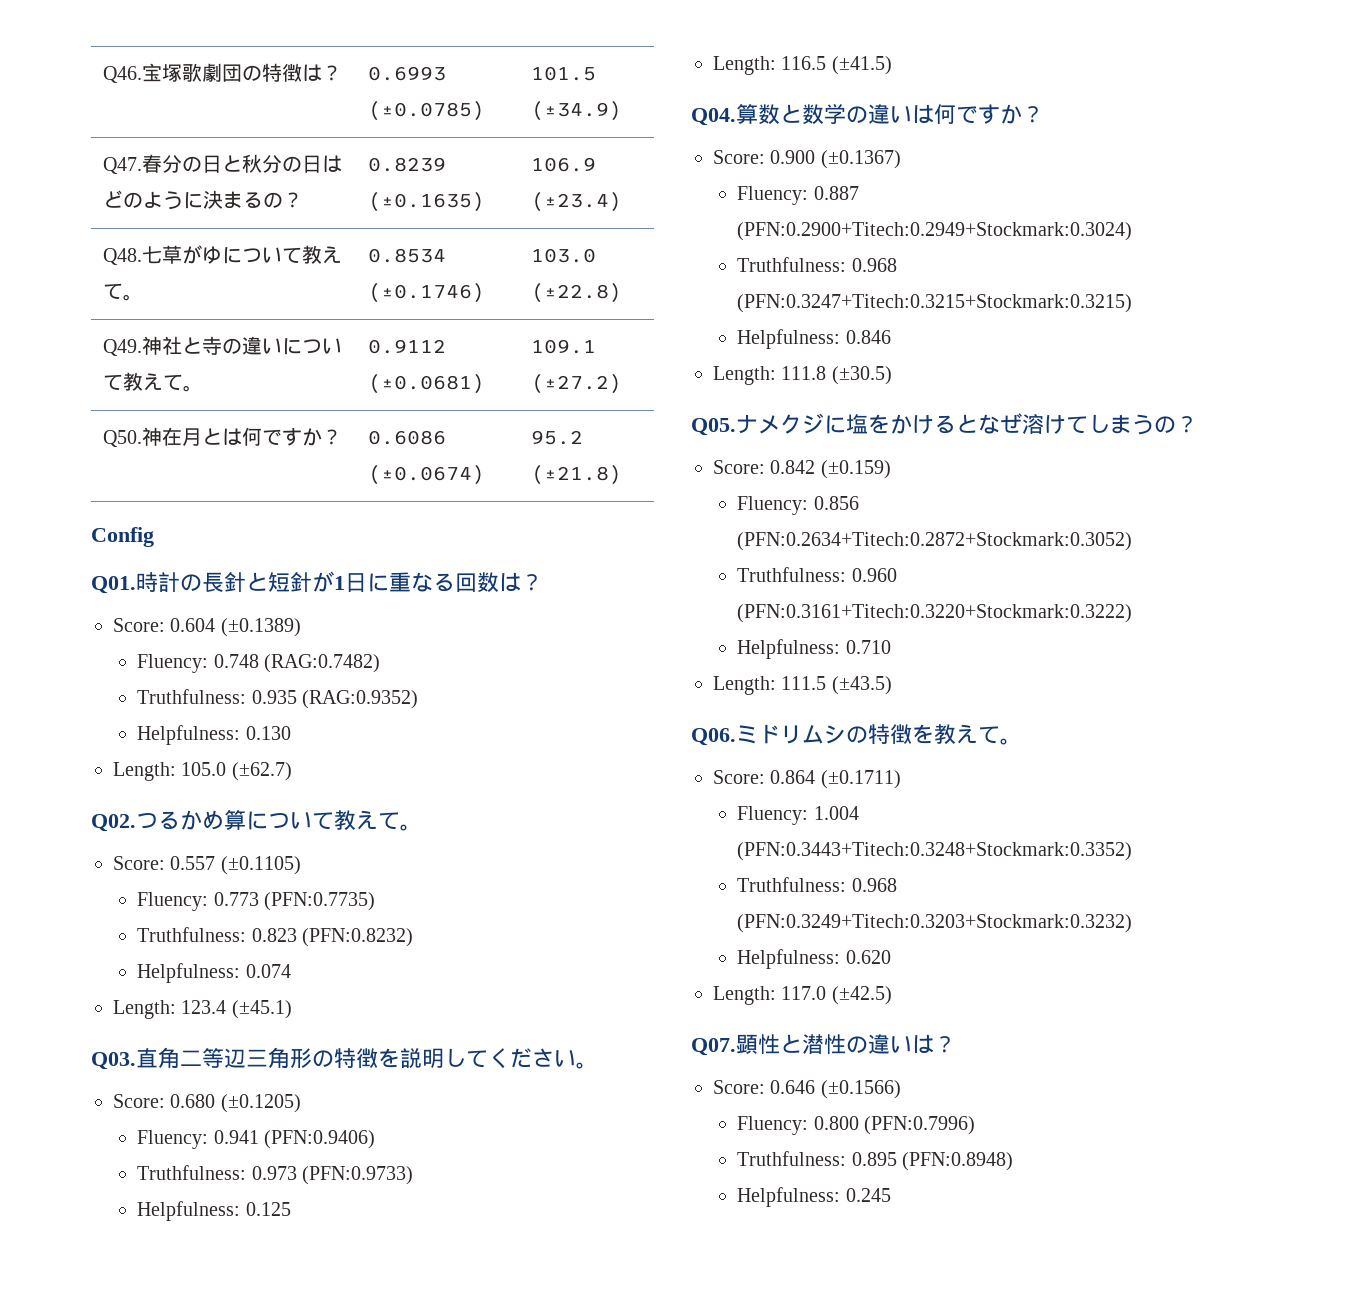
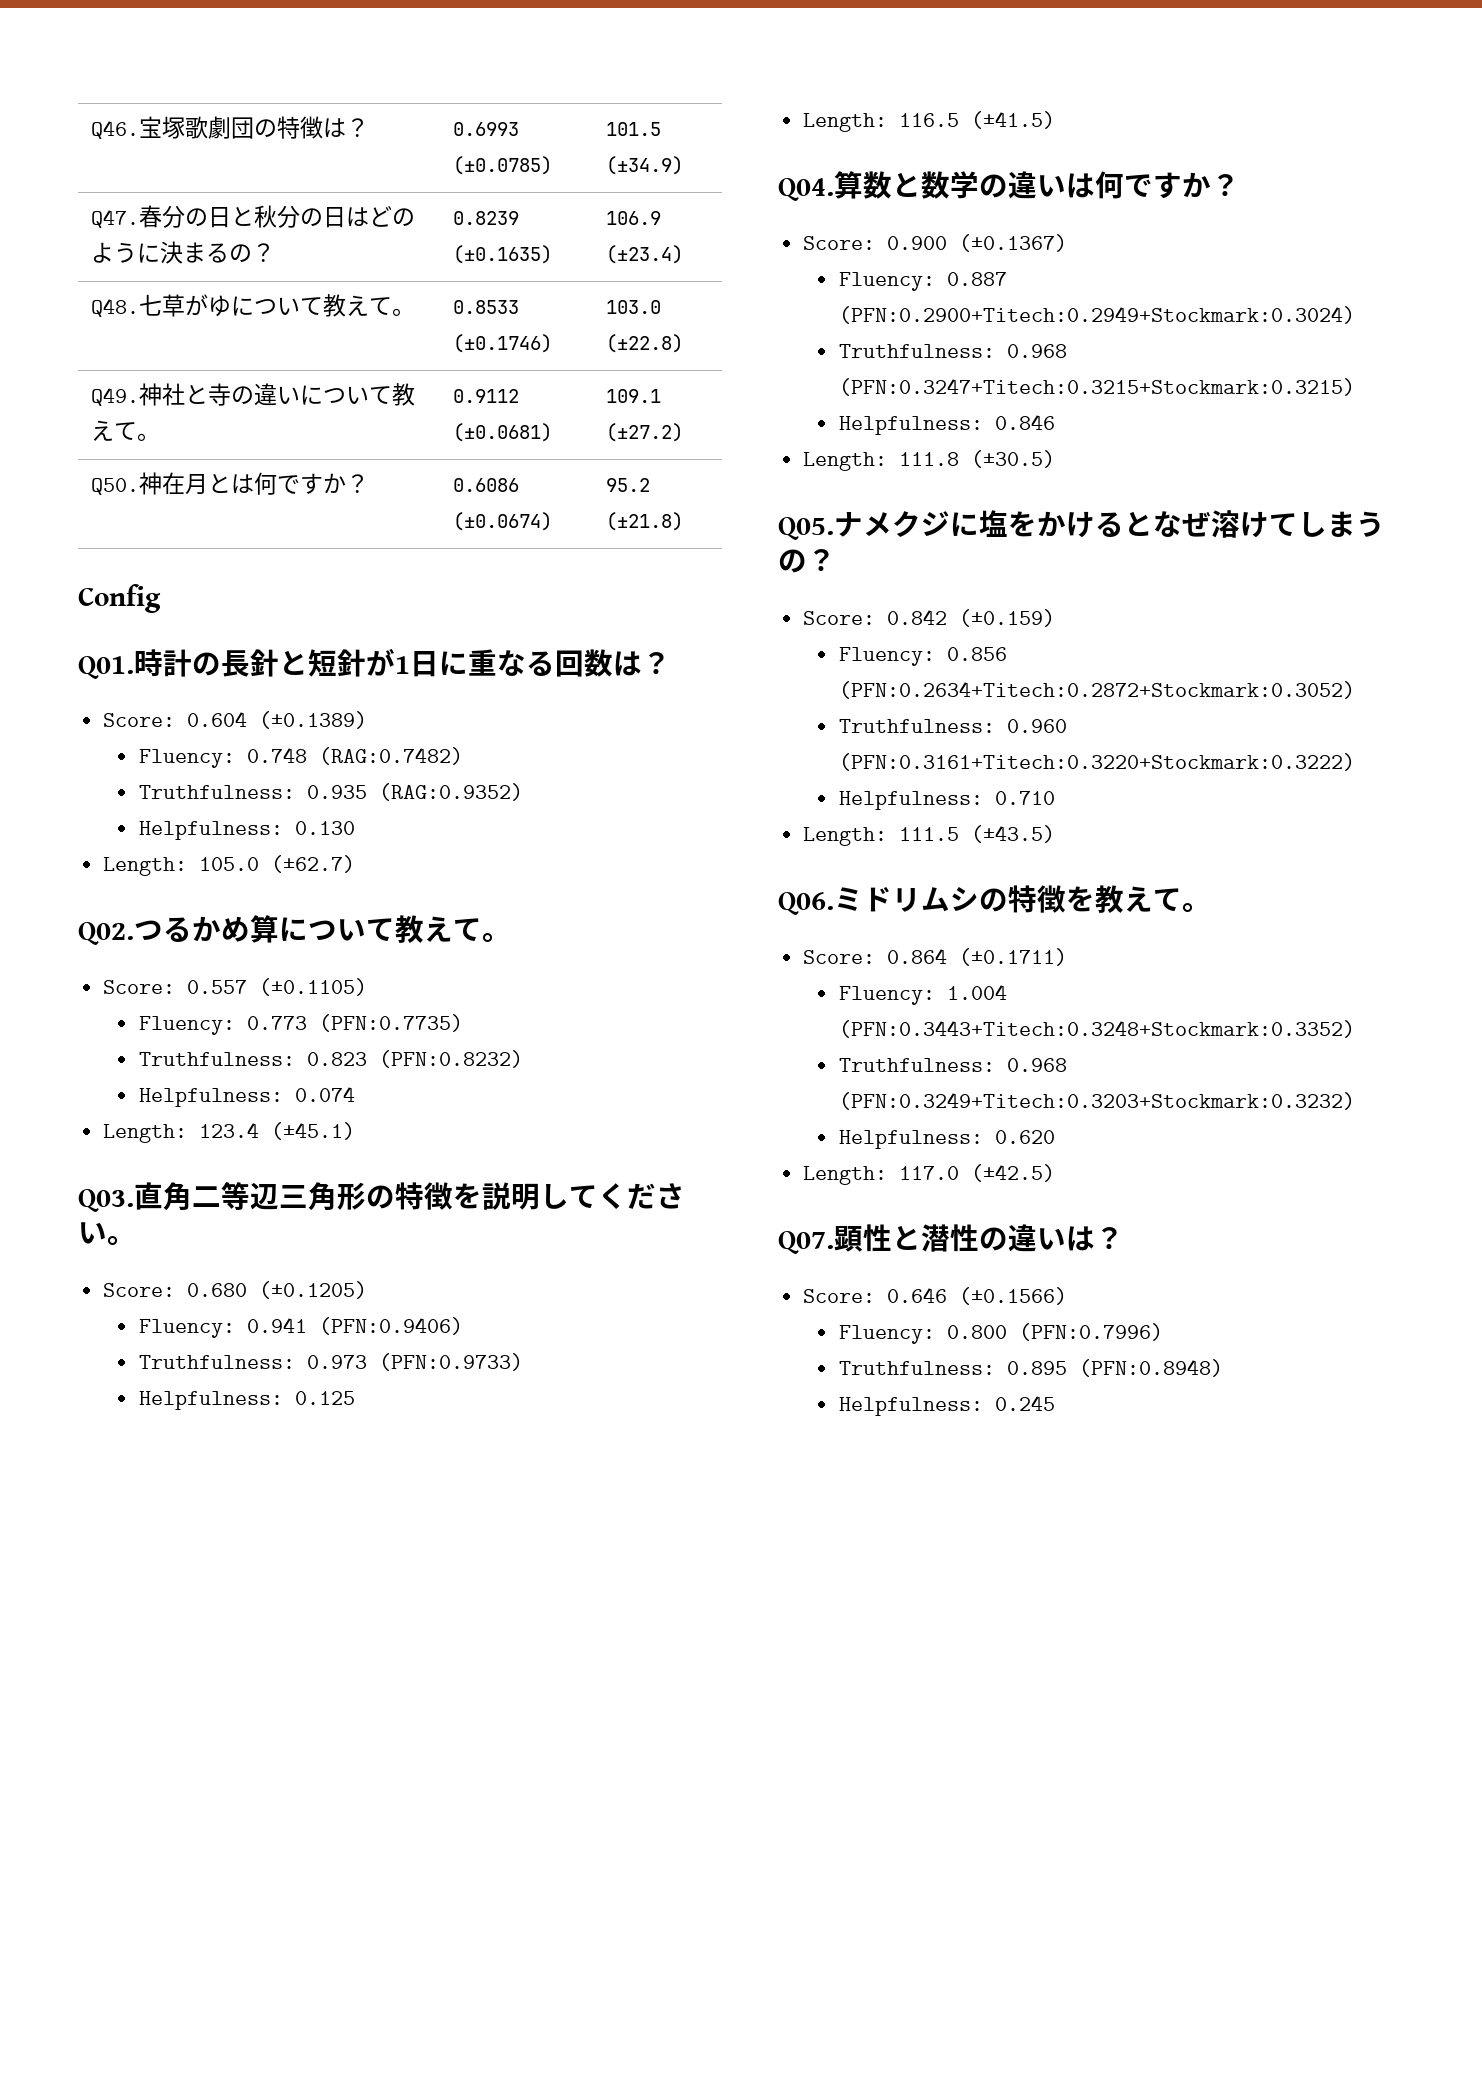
[367,248,446,263] 0.8534 -> [453,300,520,314] 0.8533

